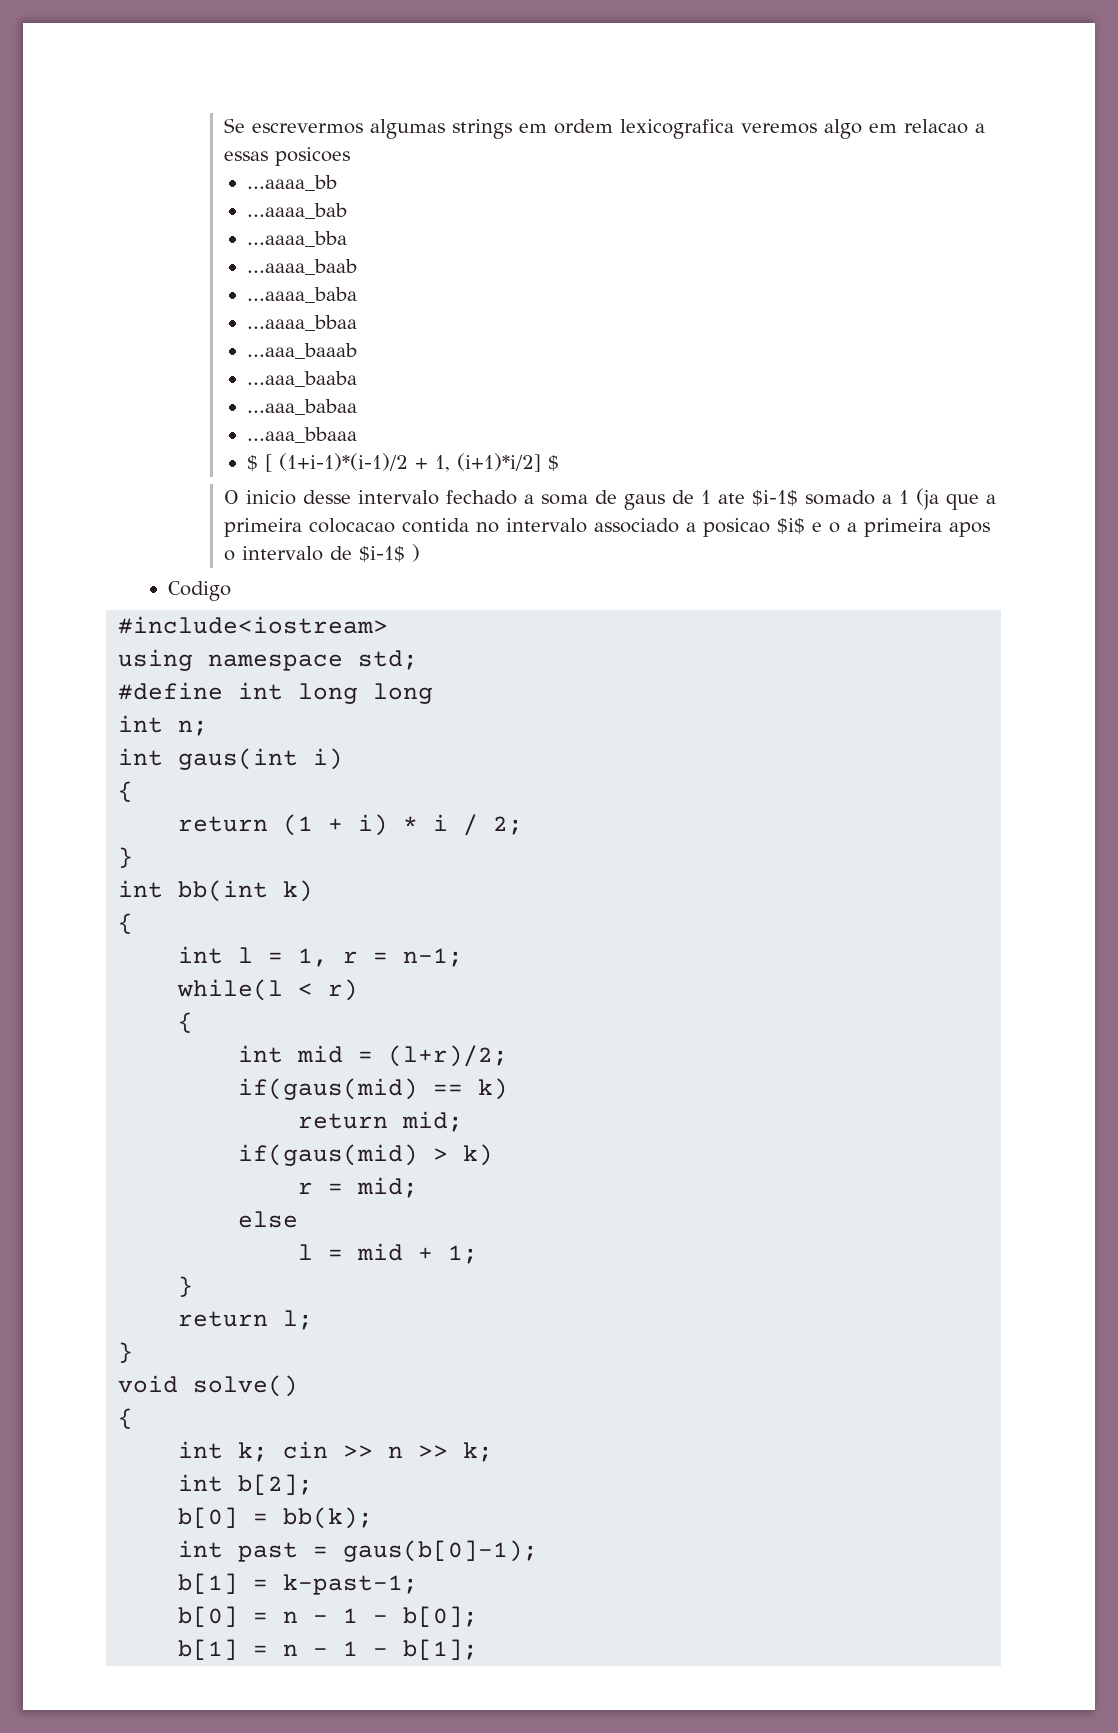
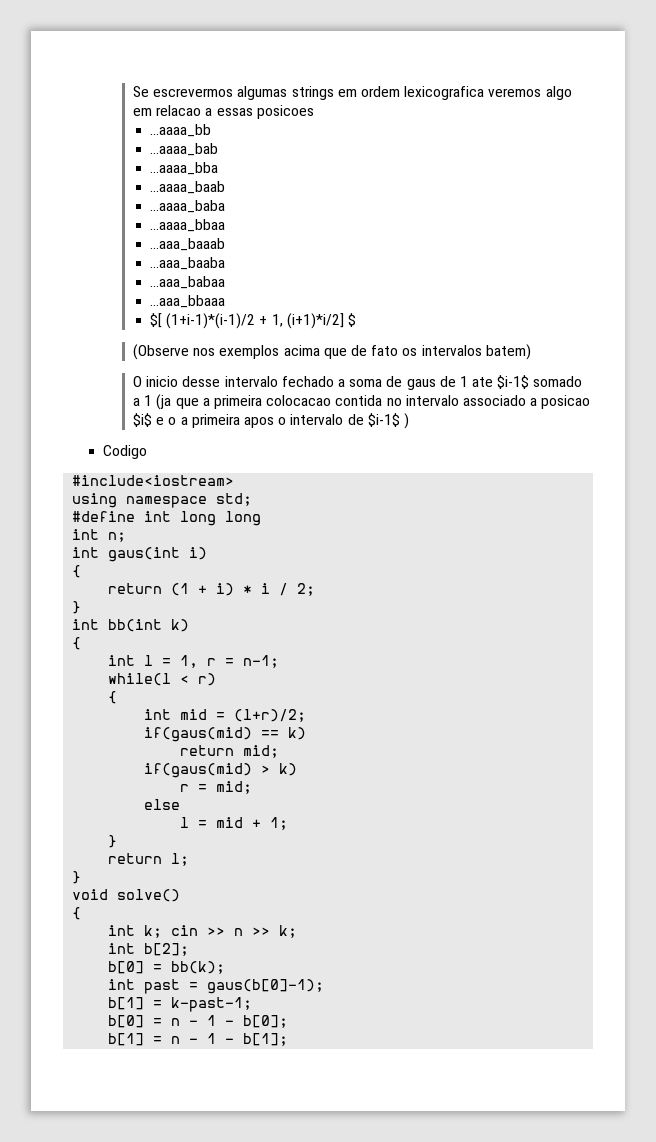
[247,454,273,472] $ [ -> [150,313,163,328] $[
(560, 463) none -> [133,344,531,360] // (Observe nos exemplos acima que de fato os intervalos batem)

